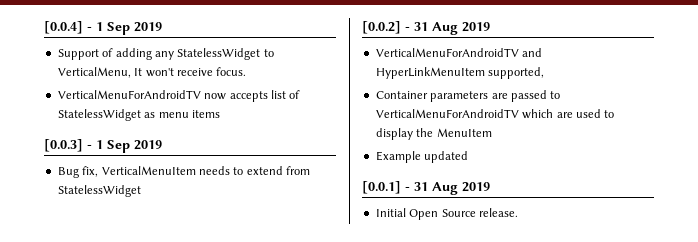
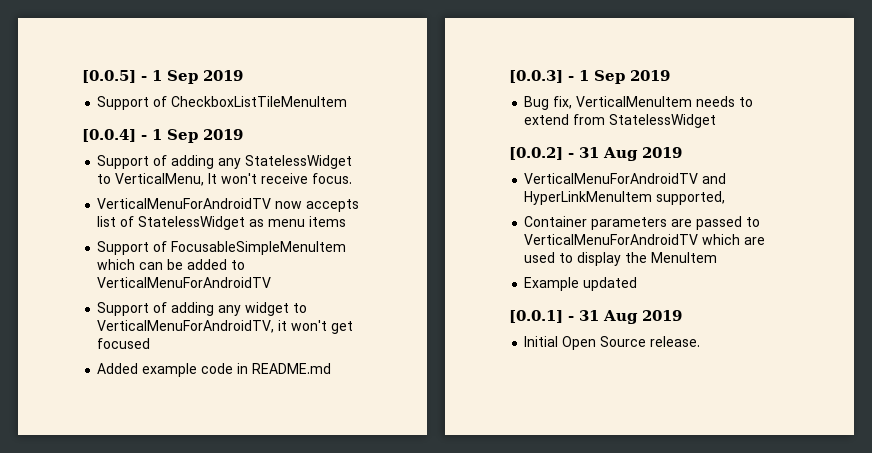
(44, 27) none -> [82,70,243,84] [97,96,348,110] [0.0.5] - 1 Sep 2019 // Support of CheckboxListTileMenuItem //
(220, 114) none -> [97,241,347,255] [97,259,246,270] [97,277,272,288] [97,302,308,316] [97,320,354,334] [97,338,151,349] [97,363,332,377] // Support of FocusableSimpleMenuItem which can be added to VerticalMenuForAndroidTV // Support of adding any widget to VerticalMenuForAndroidTV, it won't get focused // Added example code in README.md

